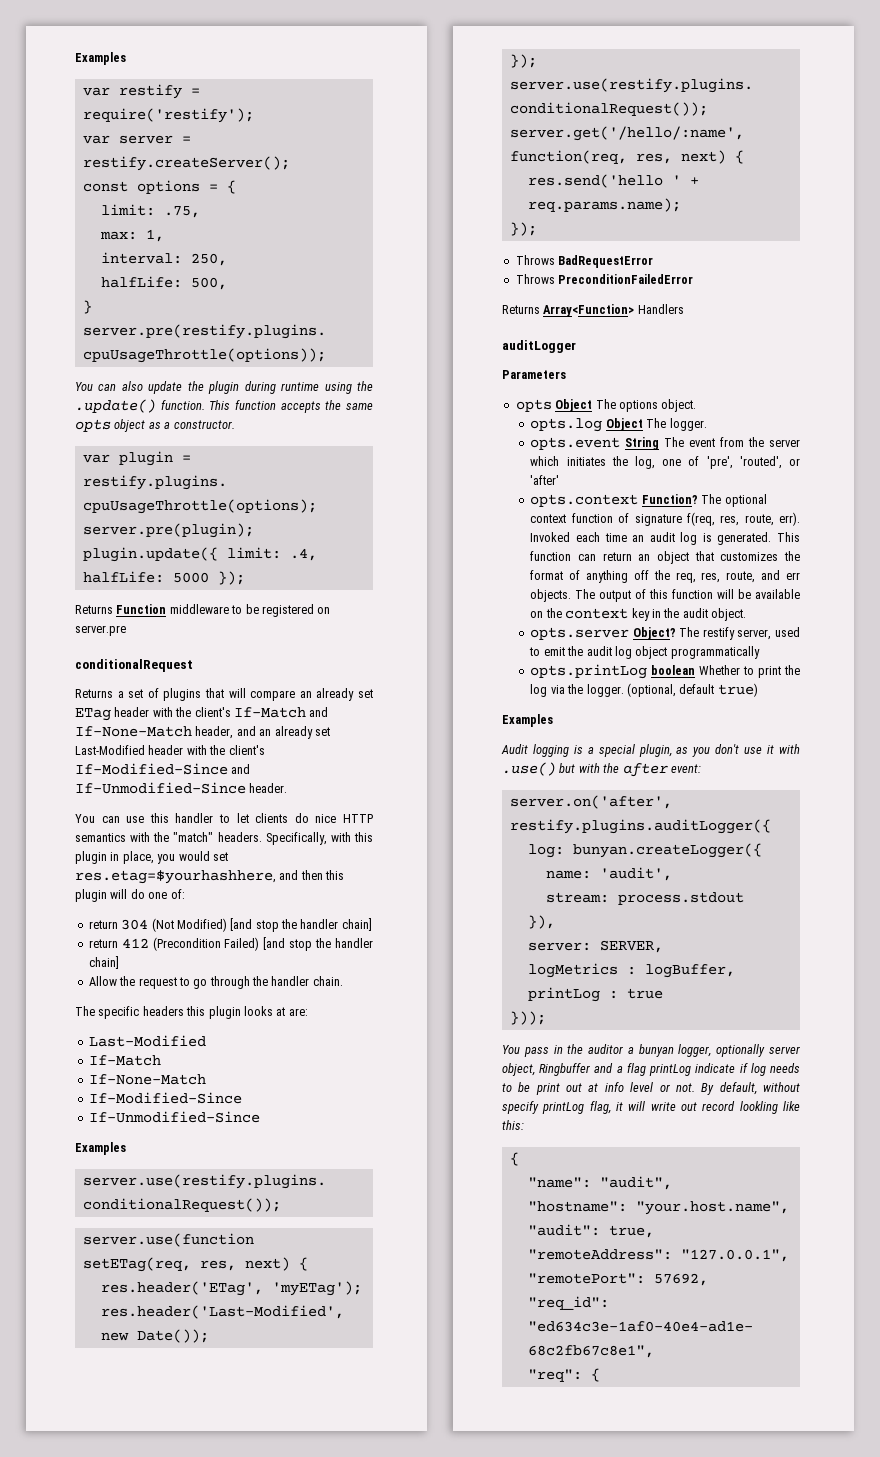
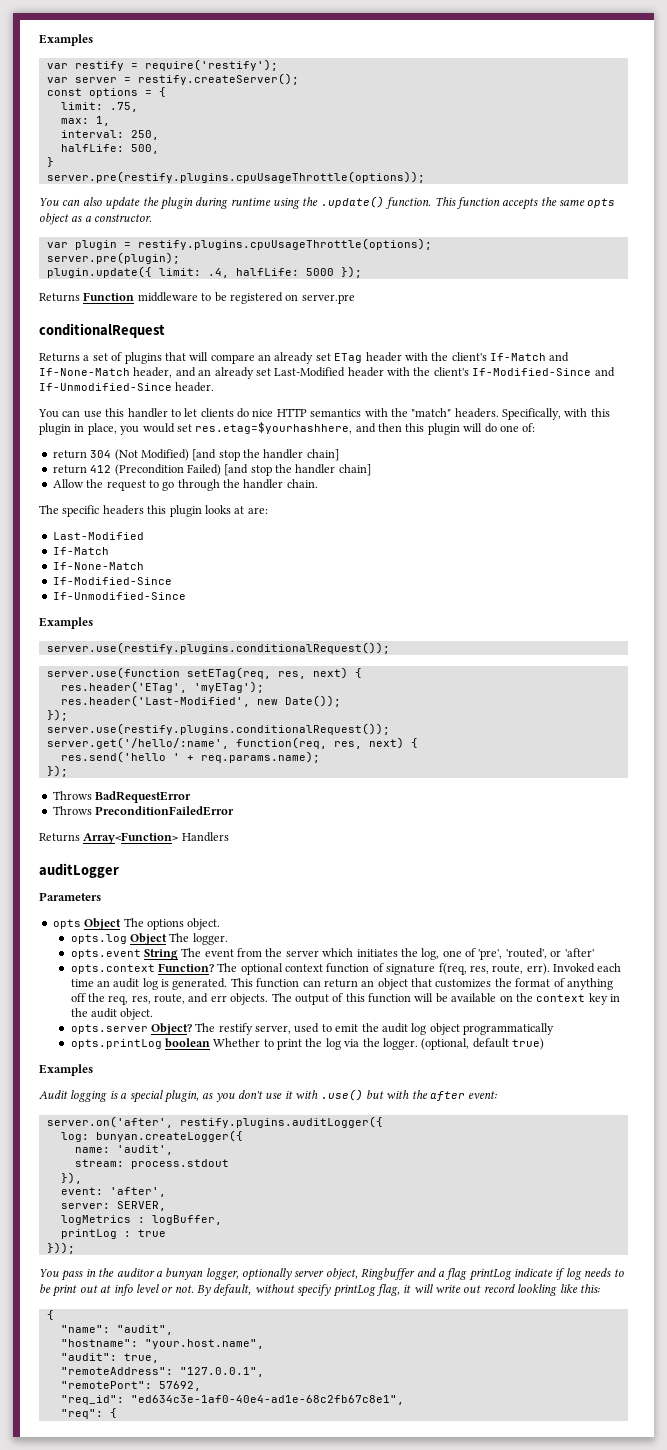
(555, 922) none -> [60,1187,166,1197] // event: 'after',

